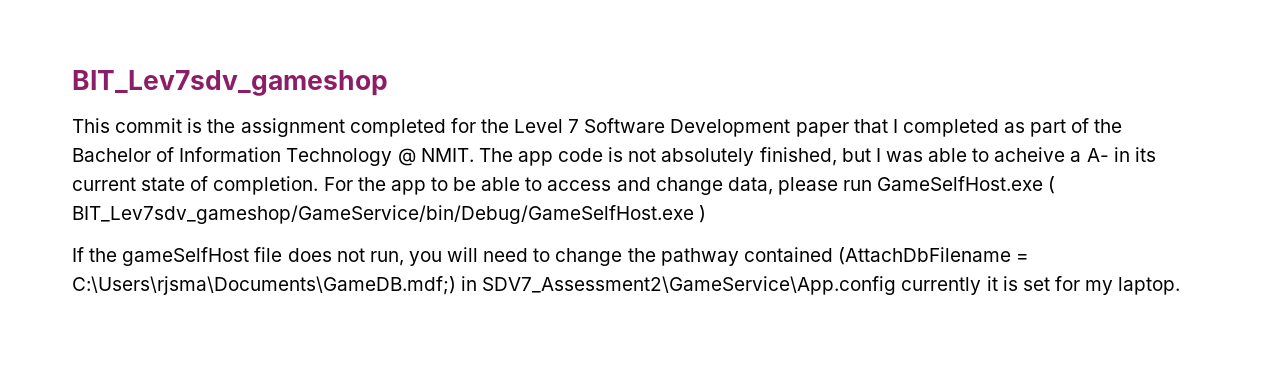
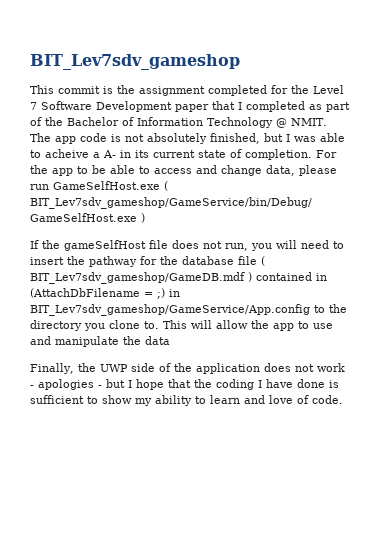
[555,248,623,266] change -> [30,257,64,265] insert
[743,247,1030,265] [72,276,1181,295] contained (AttachDbFilename = C:\Users\rjsma\Documents\GameDB.mdf;) in SDV7_Assessment2\GameService\App.config currently it is set for my laptop. -> [140,256,265,266] [30,272,327,284] [30,288,180,299] [30,304,347,316] [30,320,333,331] [30,336,170,347] [30,363,345,374] [30,379,339,390] [30,395,343,406] for the database file ( BIT_Lev7sdv_gameshop/GameDB.mdf ) contained in (AttachDbFilename = ;) in BIT_Lev7sdv_gameshop/GameService/App.config to the directory you clone to. This will allow the app to use and manipulate the data // Finally, the UWP side of the application does not work - apologies - but I hope that the coding I have done is sufficient to show my ability to learn and love of code.

